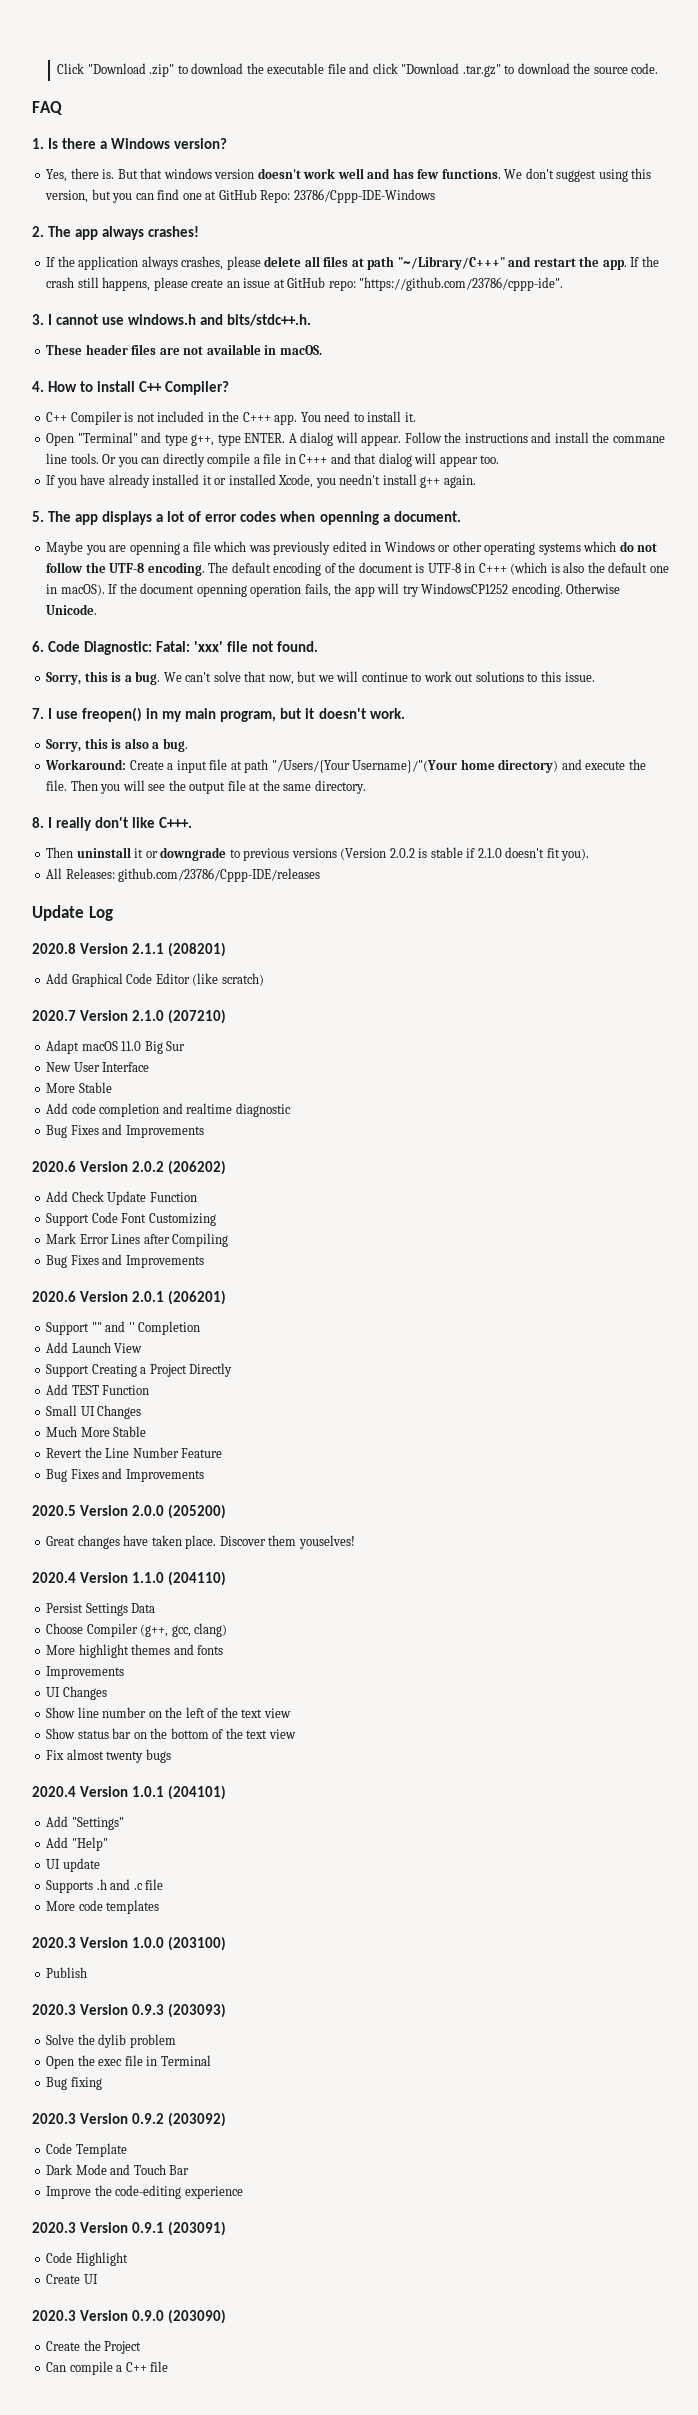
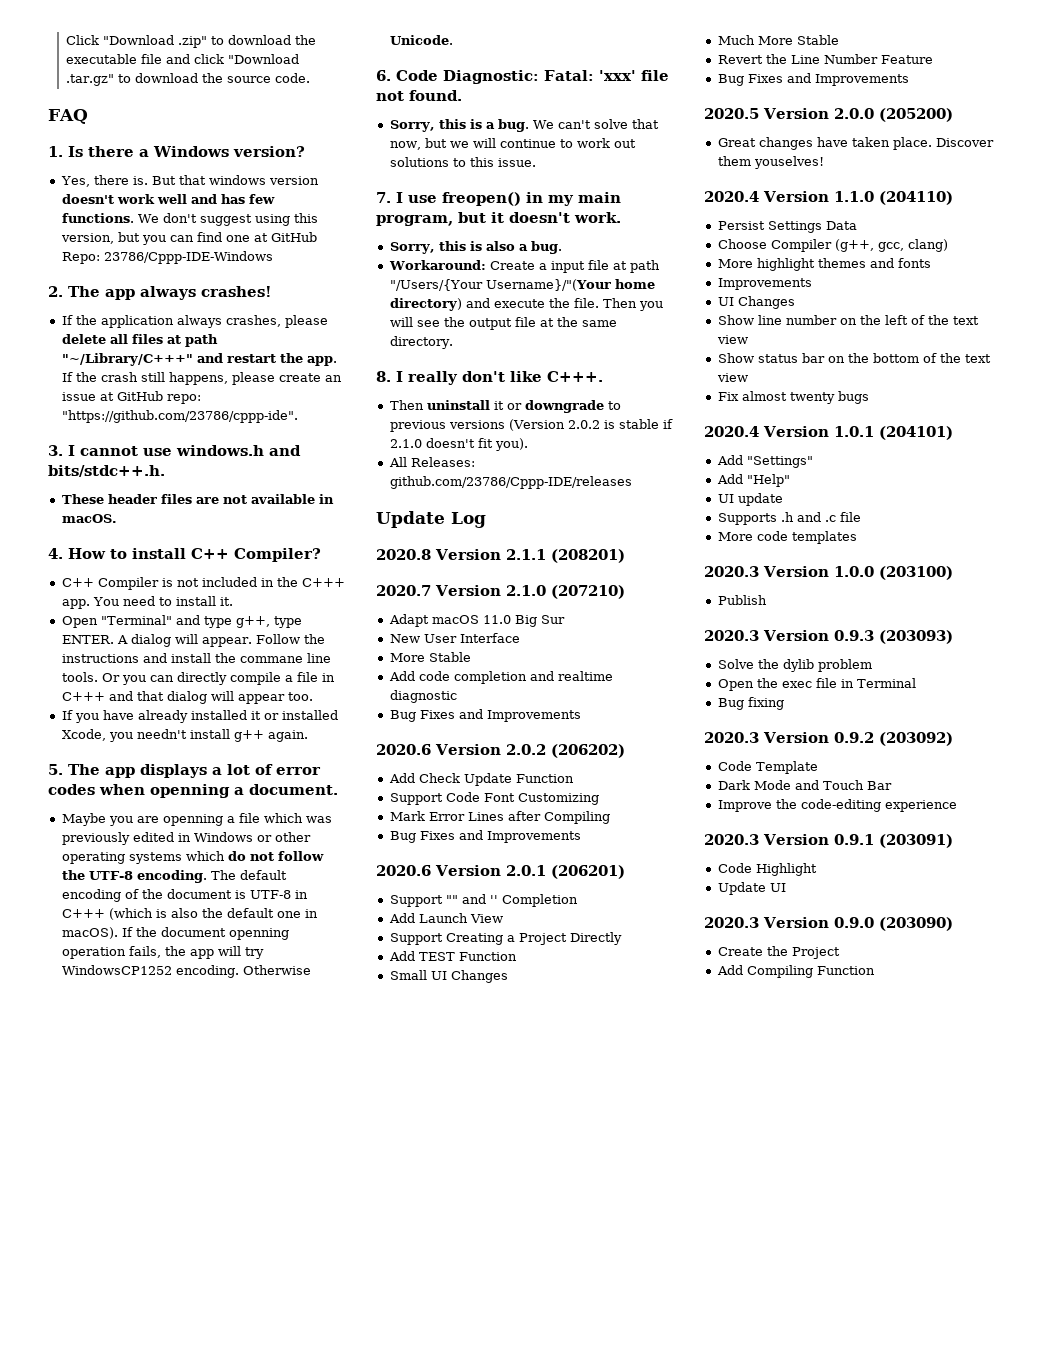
[46,973,264,987] // Add Graphical Code Editor (like scratch) -> (625, 556) none
[46,2274,81,2284] Create -> [717,882,766,895] Update
[46,2361,169,2375] Can compile a C++ file -> [716,965,875,978] Add Compiling Function

